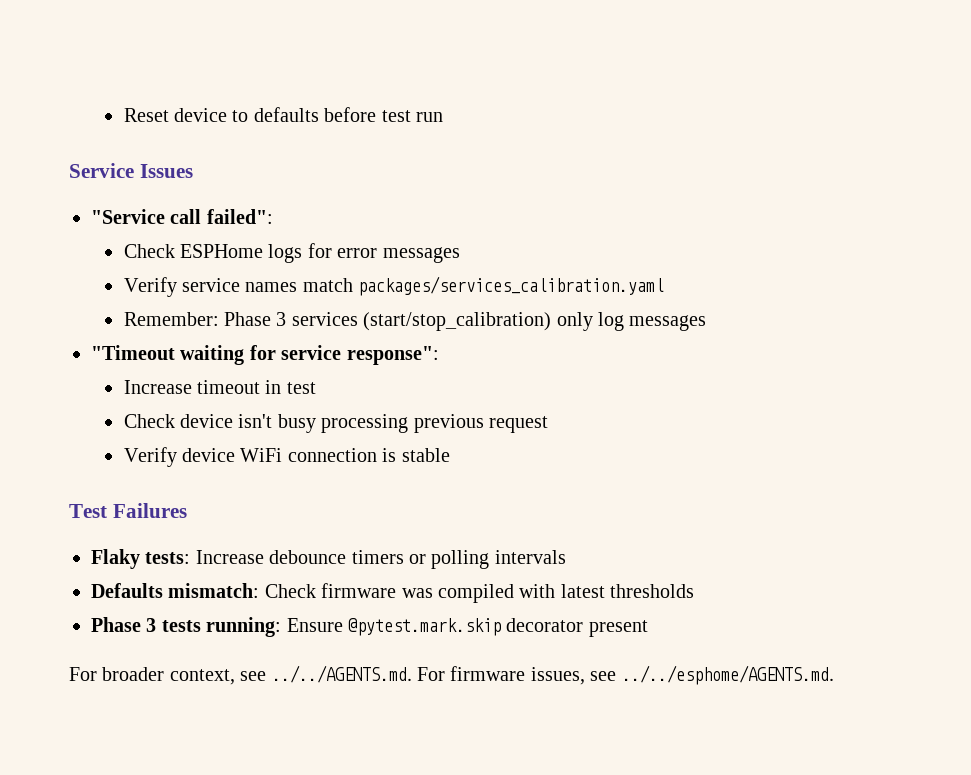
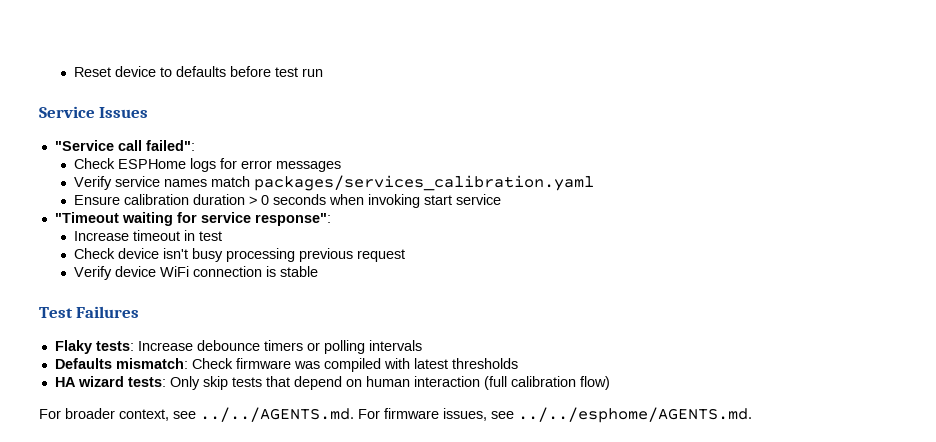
[123,312,707,331] Remember: Phase 3 services (start/stop_calibration) only log messages -> [73,194,501,208] Ensure calibration duration > 0 seconds when invoking start service
[91,617,648,637] Phase 3 tests running: Ensure @pytest.mark.skip decorator present -> [54,376,610,390] HA wizard tests: Only skip tests that depend on human interaction (full calibration flow)

